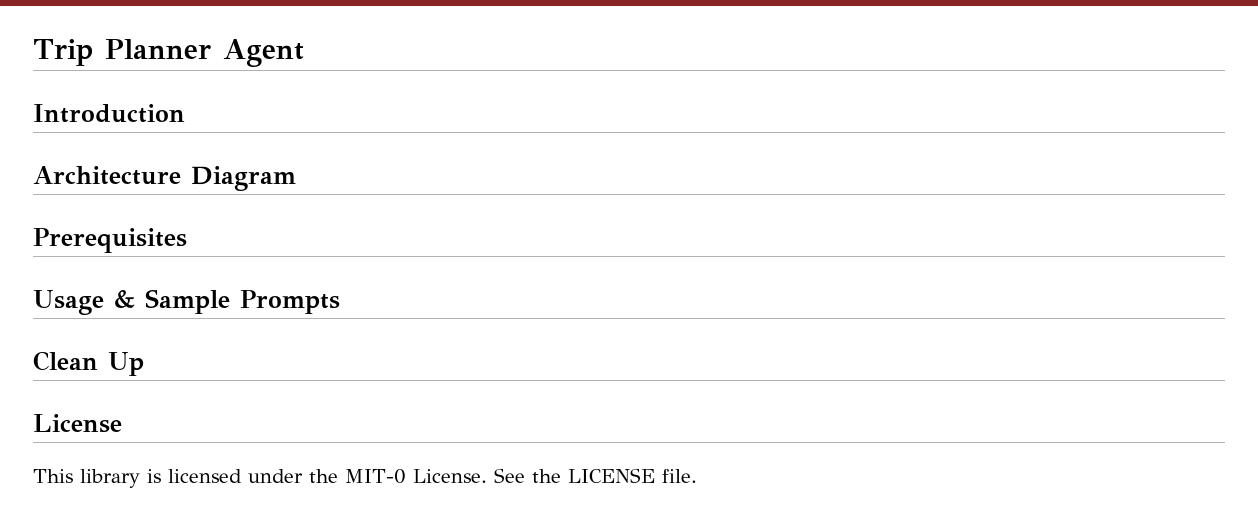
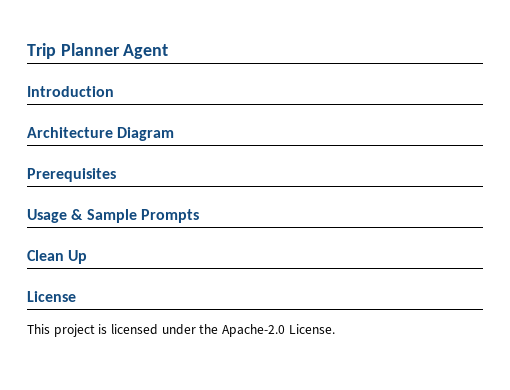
[80,469,140,488] library -> [53,324,95,337] project
[345,468,697,484] MIT-0 License. See the LICENSE file. -> [221,324,335,337] Apache-2.0 License.

